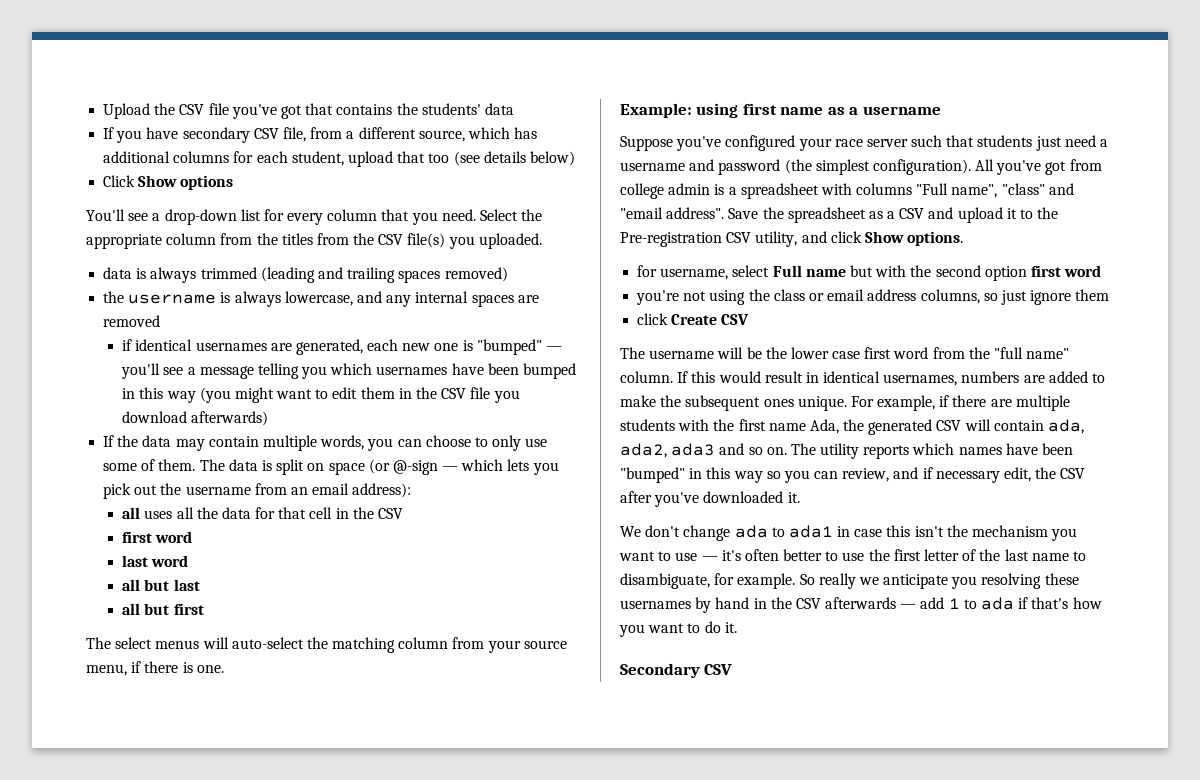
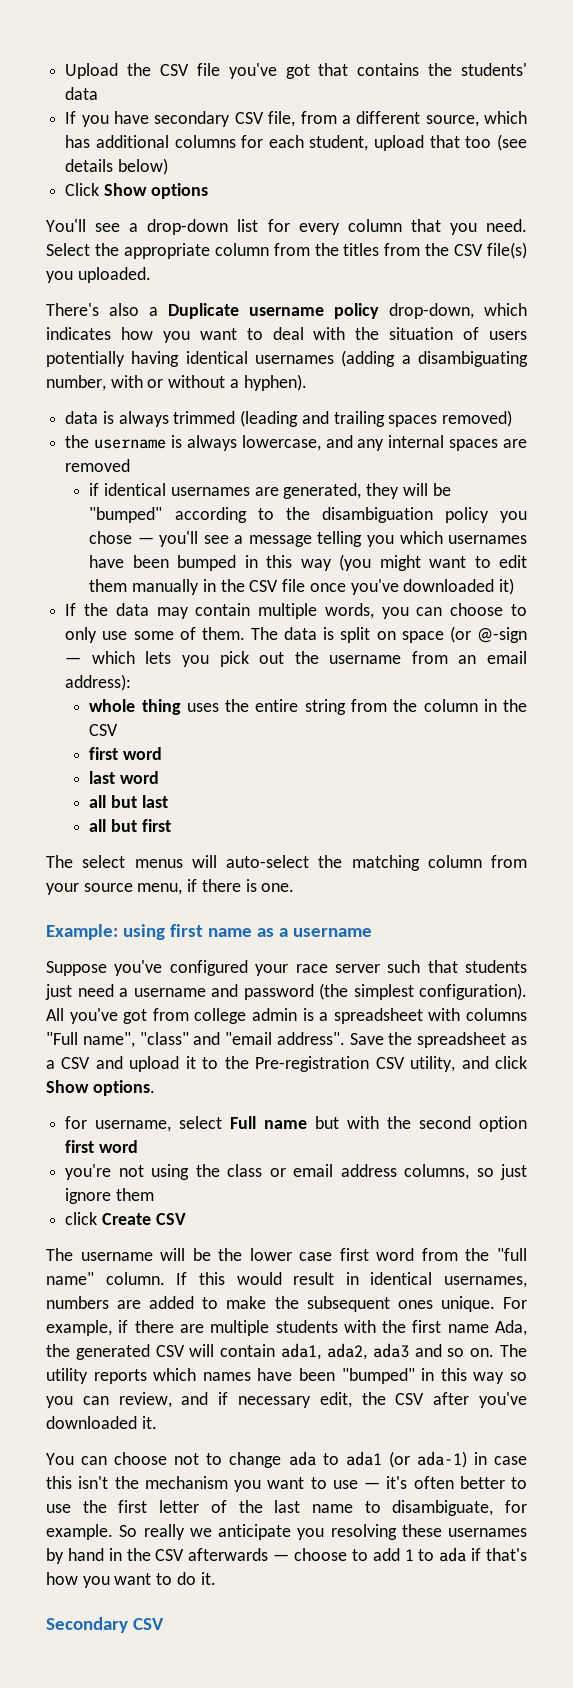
(542, 241) none -> [46,303,527,319] [46,327,527,343] [46,350,528,367] [46,374,307,391] // There's also a Duplicate username policy drop-down, which indicates how you want to deal with the situation of users potentially having identical usernames (adding a disambiguating number, with or without a hyphen).
[367,339,542,355] each new one is "bumped" -> [366,483,451,499] [89,507,527,523] [89,531,133,544] they will be "bumped" according to the disambiguation policy you chose
(395, 393) none -> [132,579,200,595] manually
[493,390,520,403] [122,411,269,426] you download afterwards) -> [309,578,514,595] once you've downloaded it)
[122,507,333,519] all uses all the data for that cell -> [89,699,478,715] whole thing uses the entire string from the column
[1048,419,1085,434] ada, -> [281,1343,322,1360] ada1,
[620,525,681,537] We don't -> [46,1452,223,1465] You can choose not to
(833, 531) none -> [388,1451,467,1468] (or ada-1)
(917, 606) none -> [294,1548,368,1561] choose to

